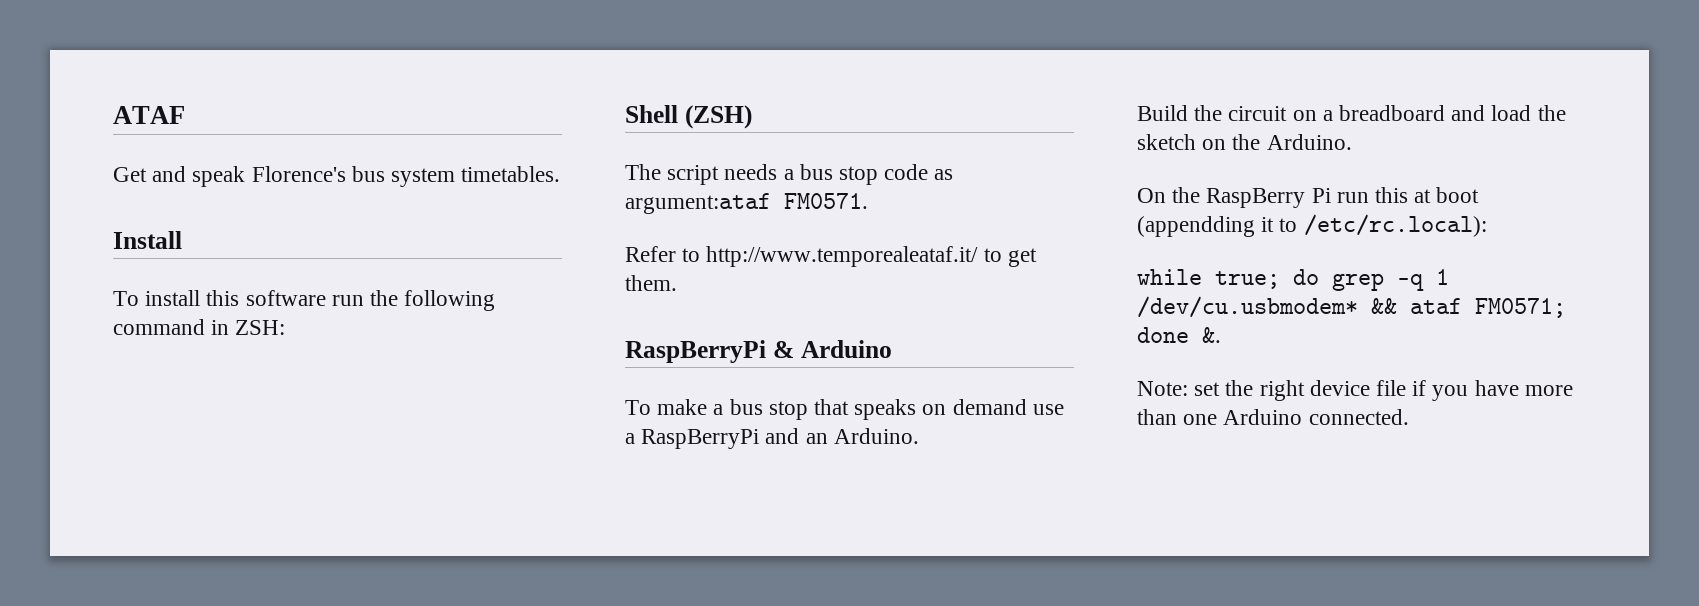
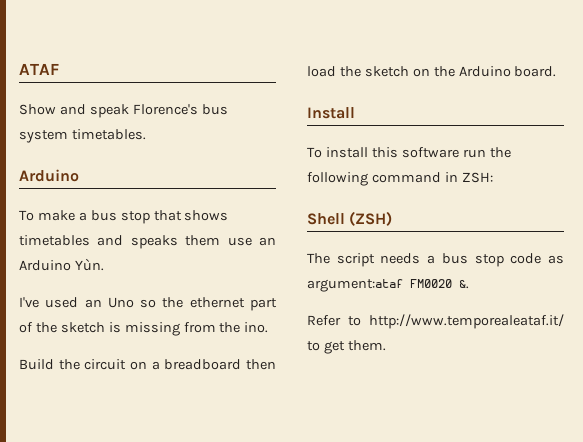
[113,167,147,182] Get -> [19,104,56,115] Show
(561, 174) none -> [19,169,79,182] [19,210,229,224] [19,235,276,249] [19,258,104,271] [19,297,277,311] [19,322,269,336] [19,359,276,370] [307,66,557,77] // Arduino // To make a bus stop that shows timetables and speaks them use an Arduino Yùn. // I've used an Uno so the ethernet part of the sketch is missing from the ino. // Build the circuit on a breadboard then load the sketch on the Arduino board.
[784,193,868,209] FM0571. -> [410,279,469,289] FM0020 &.
[625,340,892,363] [625,399,1064,420] [625,428,919,449] [1137,105,1566,121] [1137,134,1352,150] [1137,187,1480,208] [1137,214,1487,237] [1137,269,1449,291] [1137,296,1566,318] [1137,327,1221,343] [1137,380,1573,401] [1137,409,1409,425] // RaspBerryPi & Arduino // To make a bus stop that speaks on demand use a RaspBerryPi and an Arduino. // Build the circuit on a breadboard and load the sketch on the Arduino. // On the RaspBerry Pi run this at boot (appendding it to /etc/rc.local): // while true; do grep -q 1 /dev/cu.usbmodem* && ataf FM0571; done &. // Note: set the right device file if you have more than one Arduino connected. -> (386, 345) none

